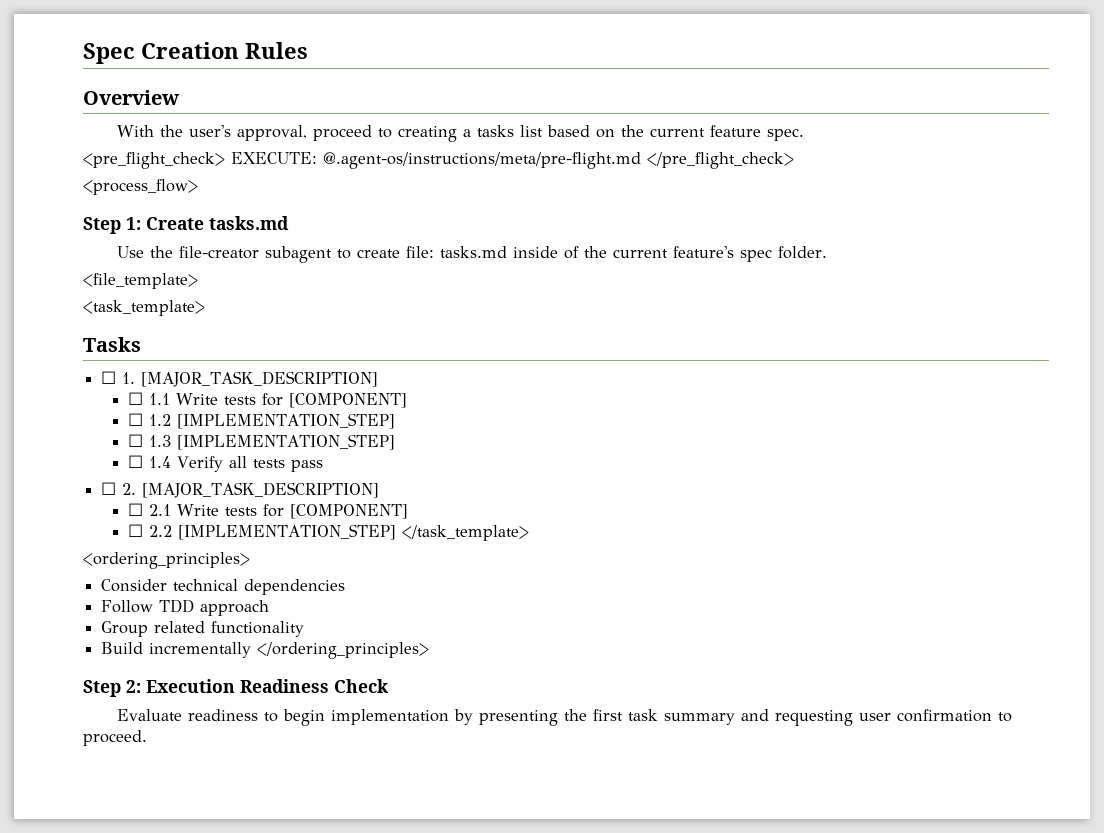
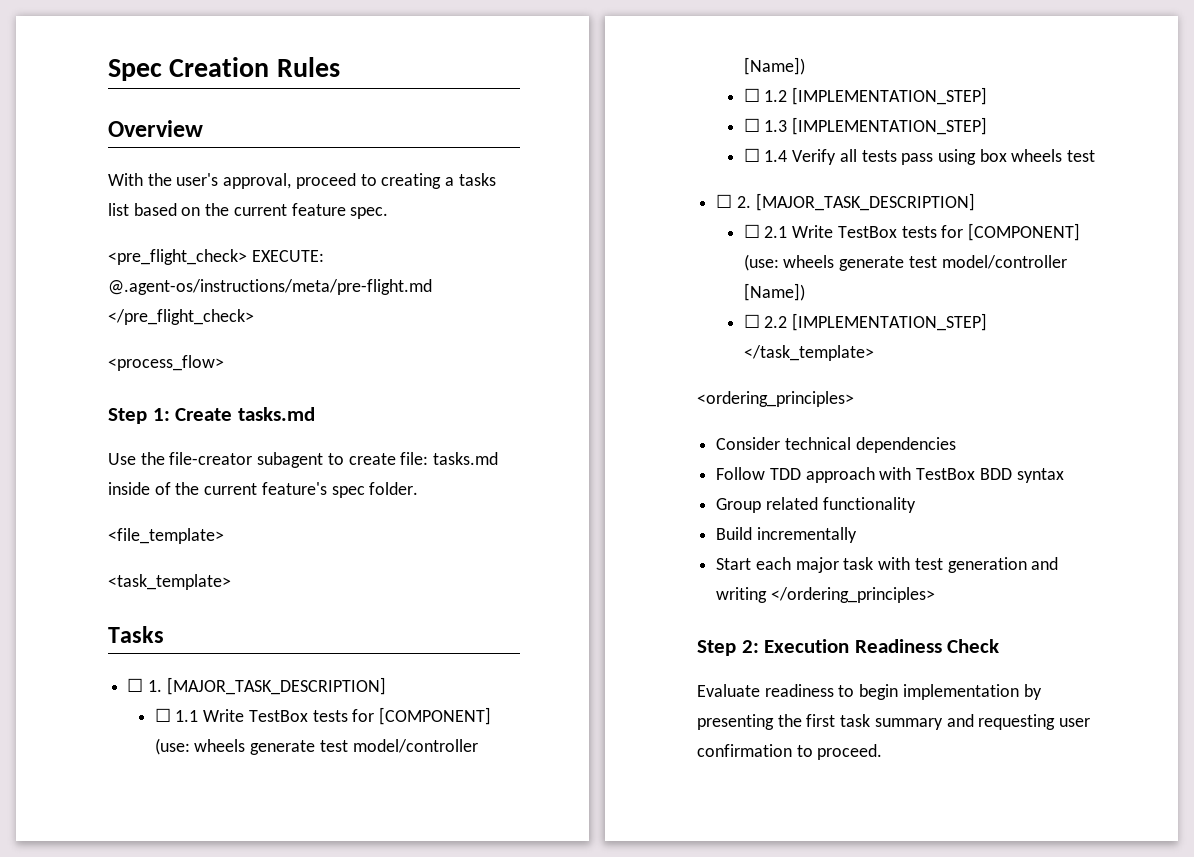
[224,393,408,408] tests for [COMPONENT] -> [248,707,491,725] [154,738,478,755] [743,57,805,75] TestBox tests for [COMPONENT] (use: wheels generate test model/controller [Name])
(324, 466) none -> [937,149,1096,165] using box wheels test
[225,504,409,519] tests for [COMPONENT] -> [837,223,1080,241] [743,254,1067,271] [743,283,805,301] TestBox tests for [COMPONENT] (use: wheels generate test model/controller [Name])
(270, 608) none -> [879,467,1064,483] with TestBox BDD syntax
(252, 650) none -> [716,557,1059,573] [716,587,768,603] // Start each major task with test generation and writing

